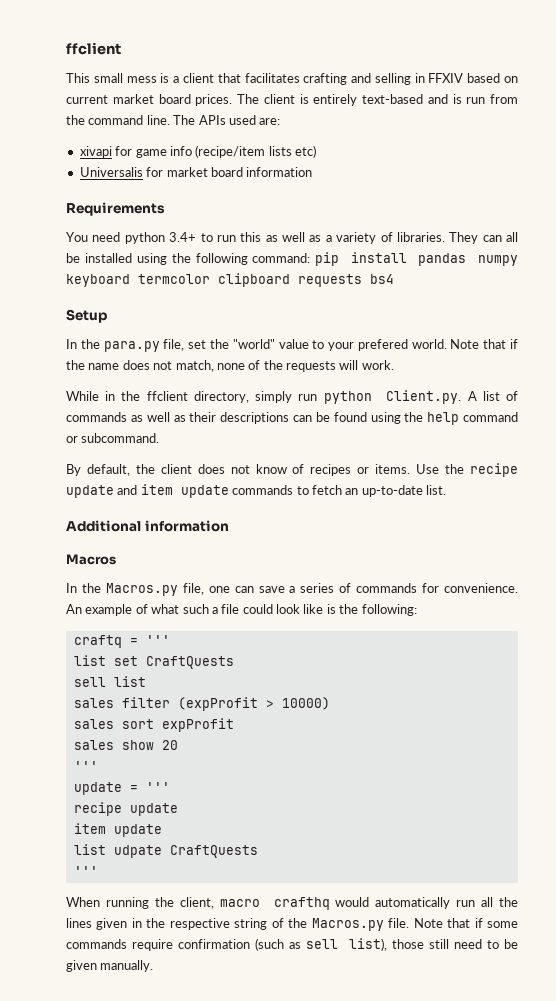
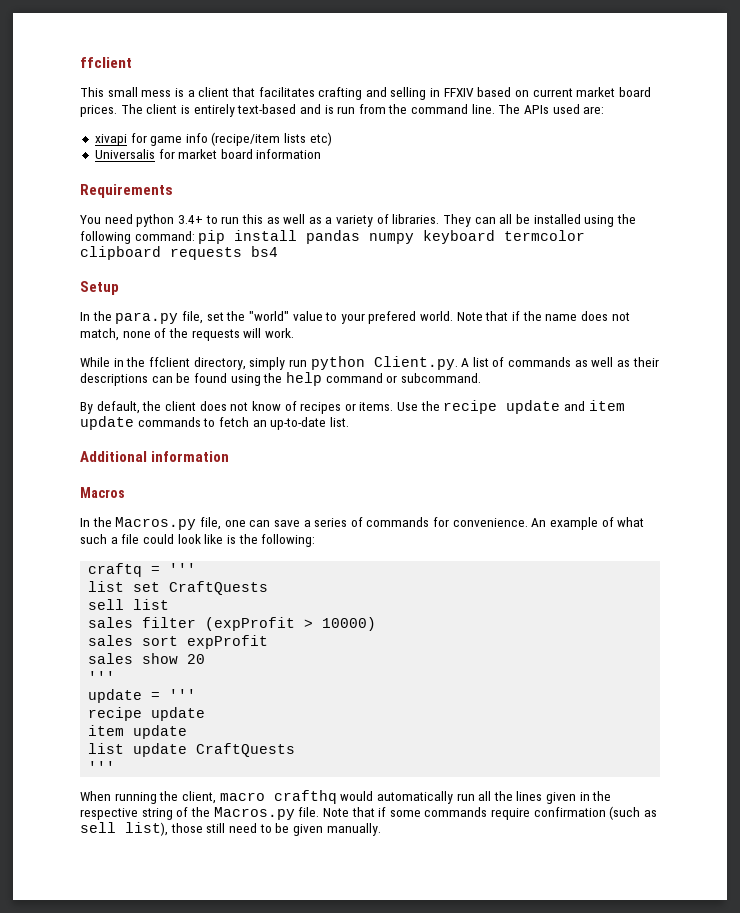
[113,845,162,858] udpate -> [133,743,188,757] update

